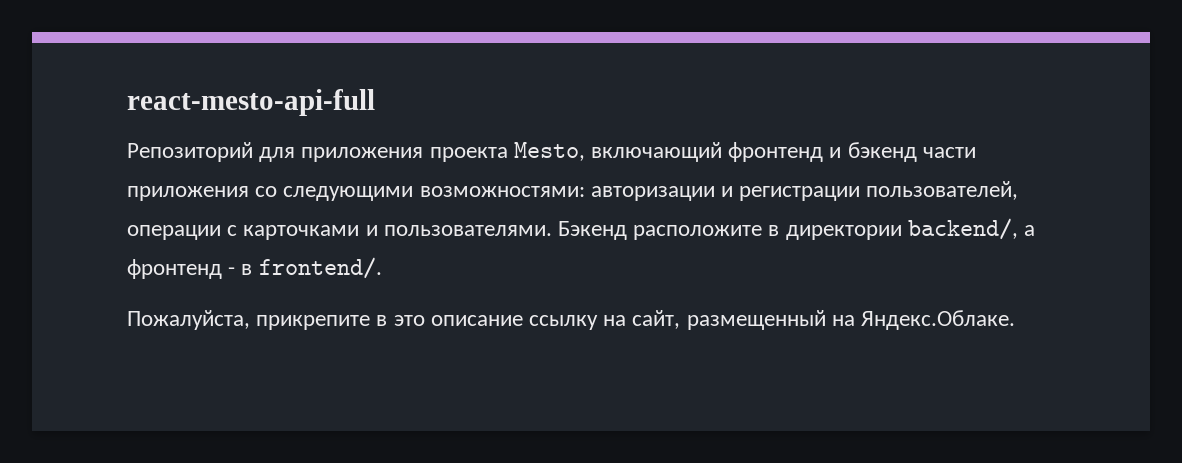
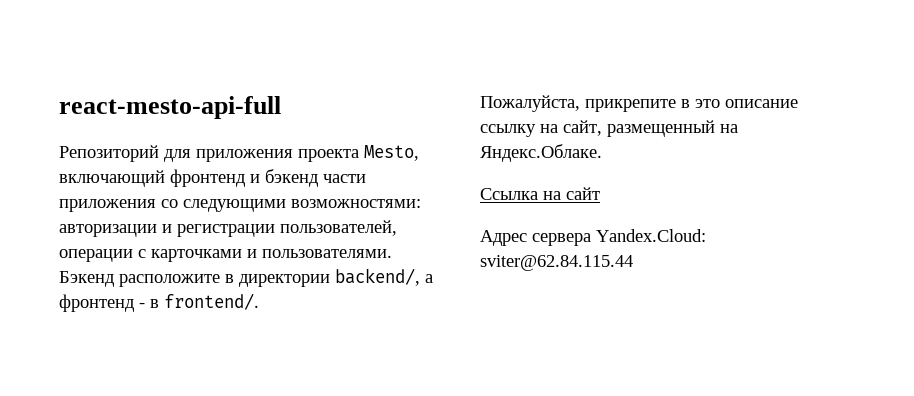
(1016, 320) none -> [480,187,600,200] [480,229,706,246] [480,255,633,271] // Ссылка на сайт // Адрес сервера Yandex.Cloud: sviter@62.84.115.44

